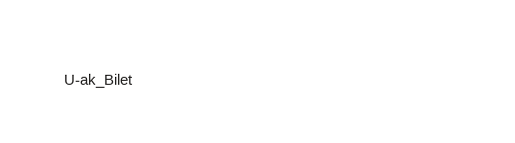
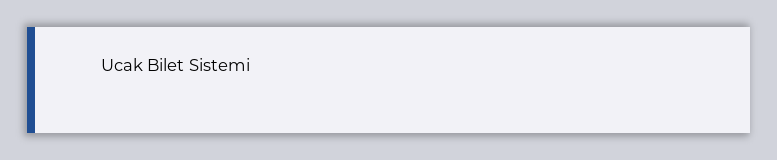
[63,73,133,88] U-ak_Bilet -> [101,58,250,71] Ucak Bilet Sistemi

